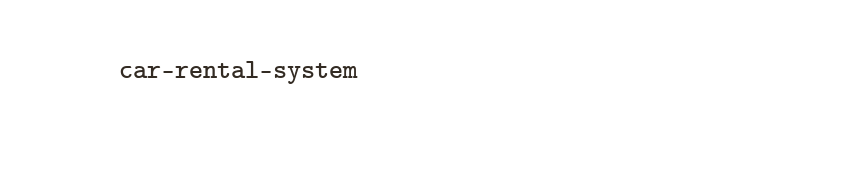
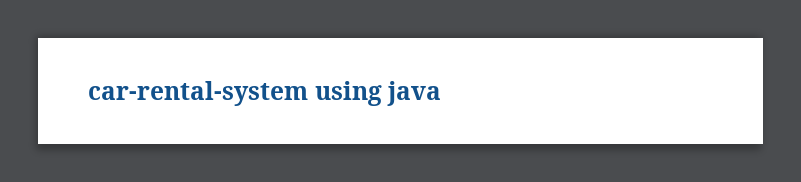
(358, 72) none -> [314,81,442,106] using java

